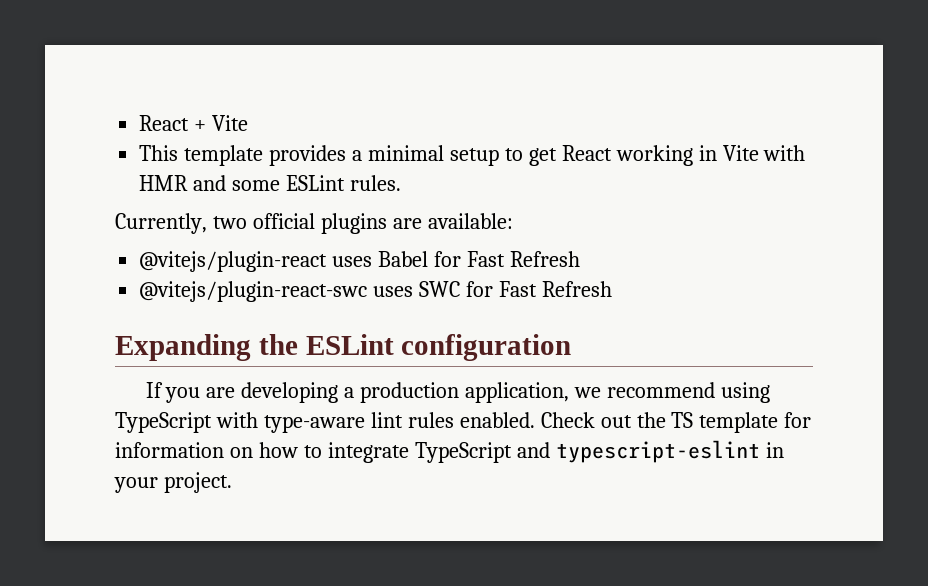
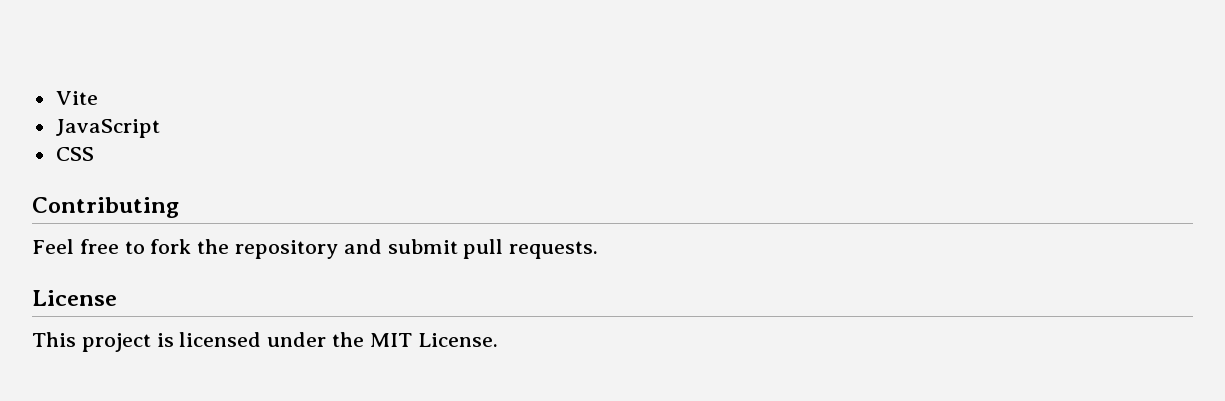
[139,115,207,131] React + -> (55, 98) none
[139,145,806,166] [139,175,401,191] [115,213,513,234] [139,251,580,272] [139,281,612,302] [115,334,572,361] [145,382,770,403] [115,412,812,433] [115,440,784,463] [114,472,232,493] This template provides a minimal setup to get React working in Vite with HMR and some ESLint rules. // Currently, two official plugins are available: // @vitejs/plugin-react uses Babel for Fast Refresh // @vitejs/plugin-react-swc uses SWC for Fast Refresh // Expanding the ESLint configuration // If you are developing a production application, we recommend using TypeScript with type-aware lint rules enabled. Check out the TS template for information on how to integrate TypeScript and typescript-eslint in your project. -> [55,119,160,138] [55,147,94,161] [32,197,179,218] [32,239,599,259] [32,290,117,306] [32,332,498,352] JavaScript // CSS // Contributing // Feel free to fork the repository and submit pull requests. // License // This project is licensed under the MIT License.

